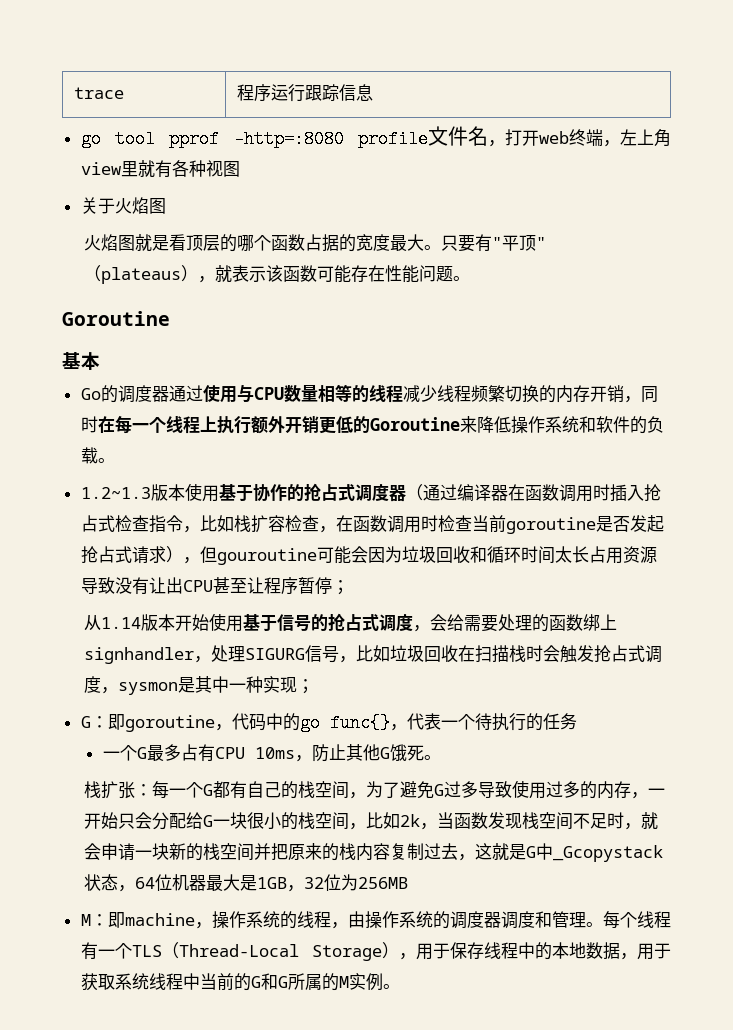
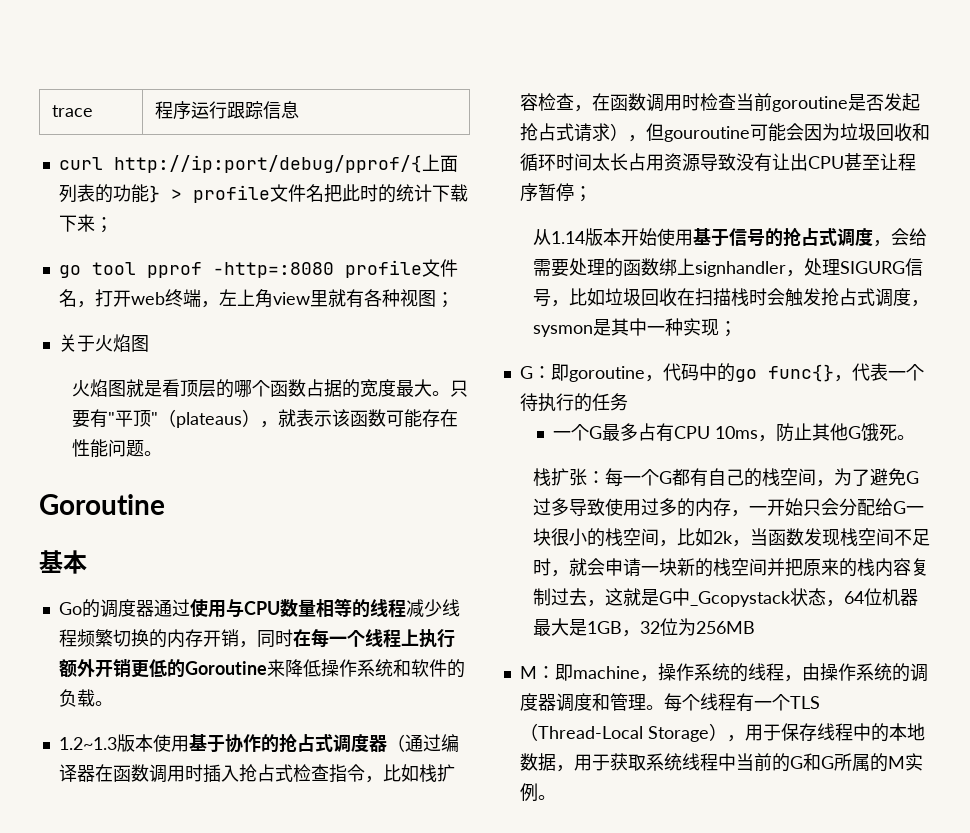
(373, 92) none -> [58,154,458,173] [58,184,468,203] [58,214,113,233] // curl http://ip:port/debug/pprof/{上面列表的功能} > profile文件名把此时的统计下载下来；
(240, 169) none -> [435,292,454,308] ；

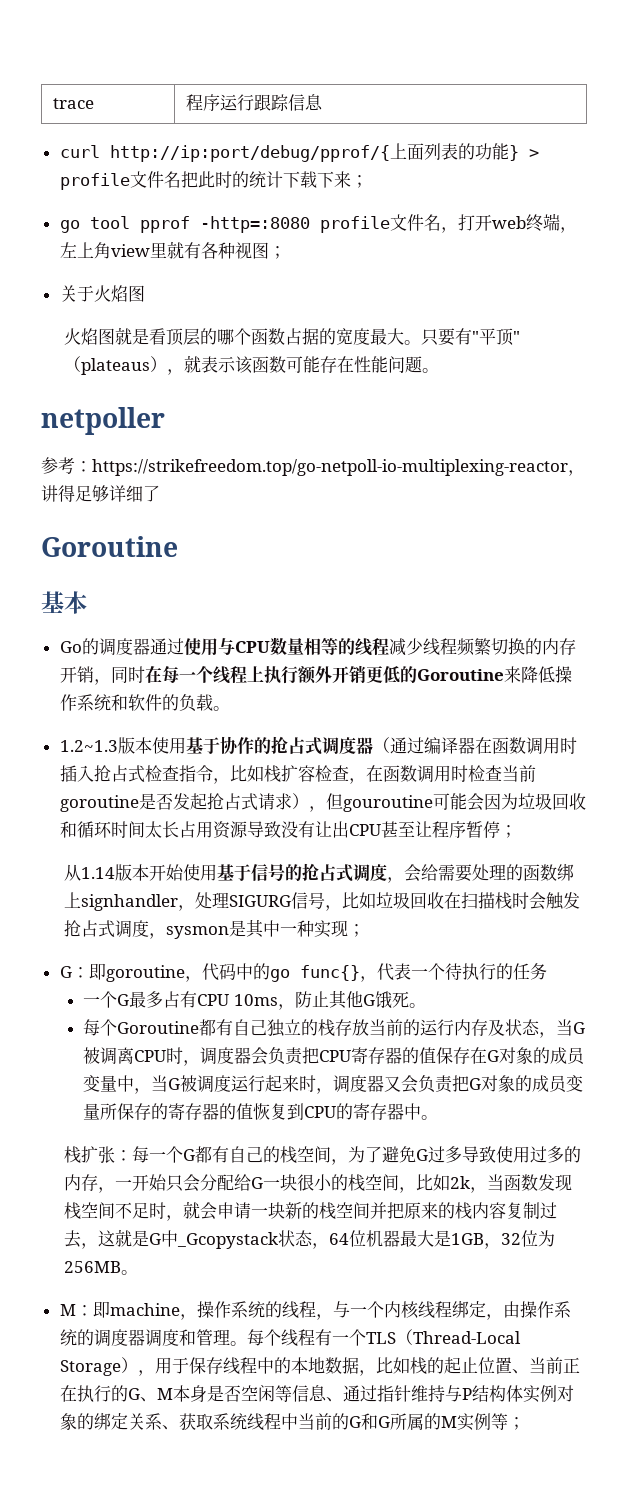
(163, 453) none -> [41,407,165,435] [41,457,585,476] [41,485,160,502] // netpoller // 参考：https://strikefreedom.top/go-netpoll-io-multiplexing-reactor，讲得足够详细了
(915, 437) none -> [83,1019,586,1038] [83,1047,587,1066] [83,1075,584,1094] [83,1103,439,1120] // 每个Goroutine都有自己独立的栈存放当前的运行内存及状态，当G被调离CPU时，调度器会负责把CPU寄存器的值保存在G对象的成员变量中，当G被调度运行起来时，调度器又会负责把G对象的成员变量所保存的寄存器的值恢复到CPU的寄存器中。
(756, 627) none -> [121,1270,139,1275] 。
(802, 678) none -> [332,1300,503,1320] 与一个内核线程绑定，
[573,754,610,771] 用于 -> [375,1357,580,1374] [59,1384,574,1403] [59,1412,179,1430] 比如栈的起止位置、当前正在执行的G、M本身是否空闲等信息、通过指针维持与P结构体实例对象的绑定关系、
[537,795,556,800] 。 -> [490,1413,525,1430] 等；

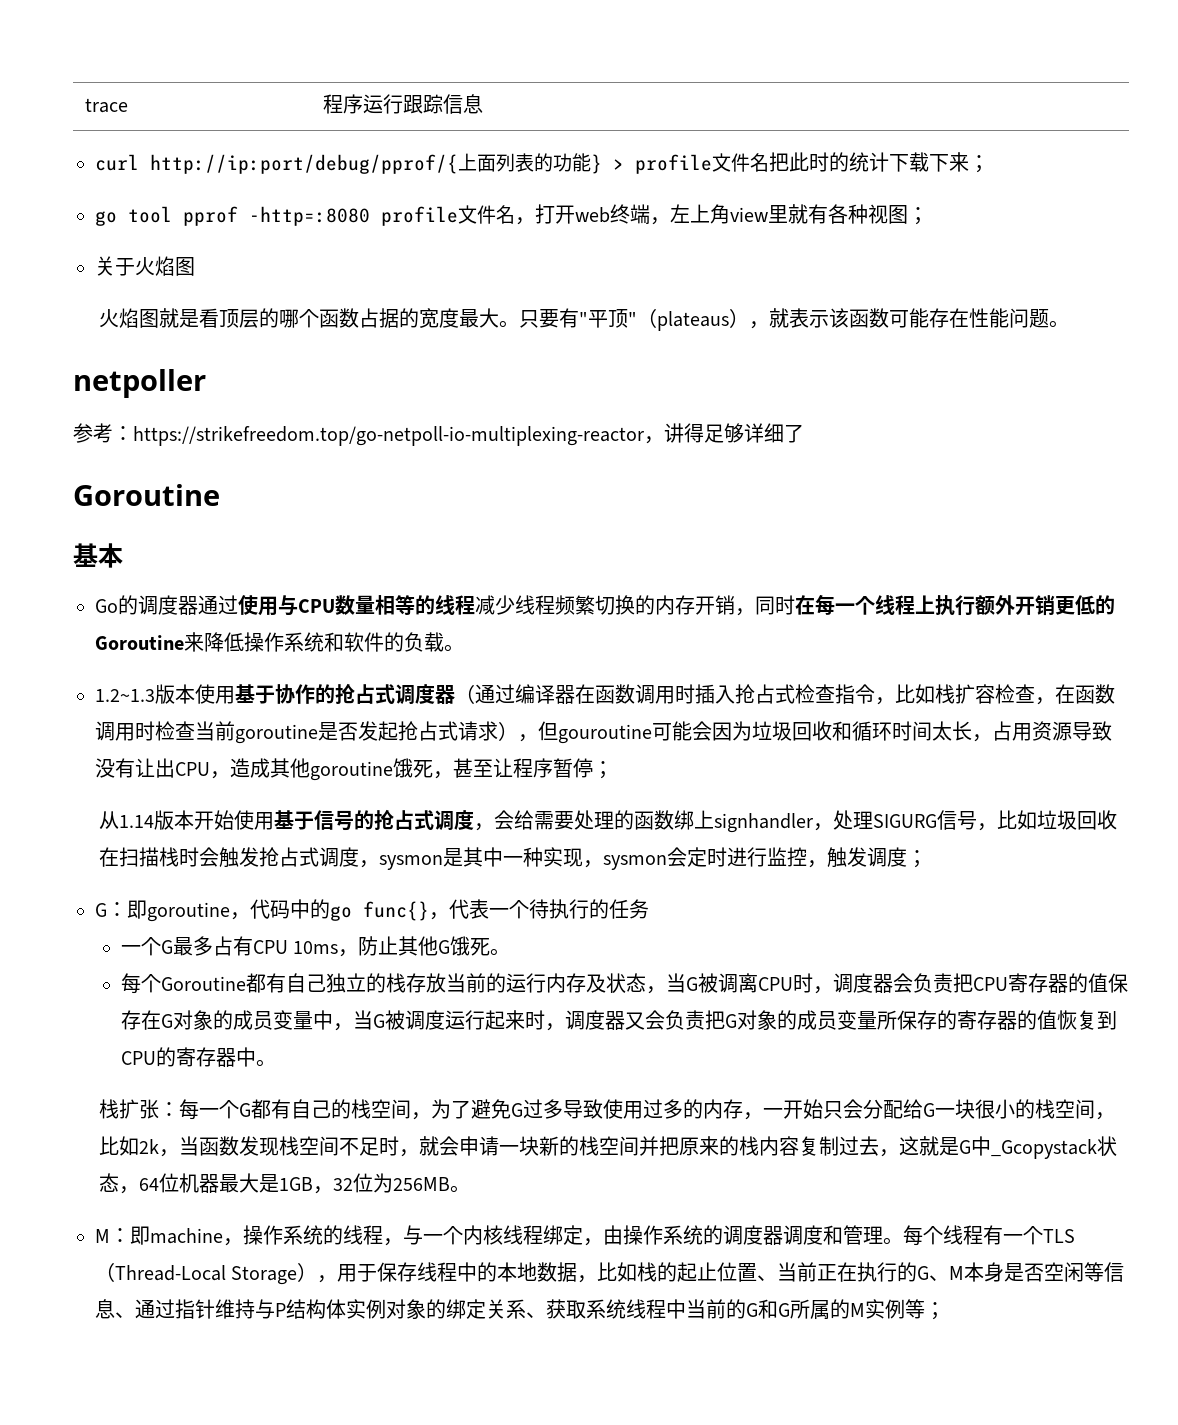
(179, 829) none -> [972,734,992,742] ，
(381, 830) none -> [210,758,453,781] ，造成其他goroutine饿死，
(349, 928) none -> [582,847,907,870] ，sysmon会定时进行监控，触发调度

